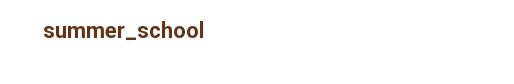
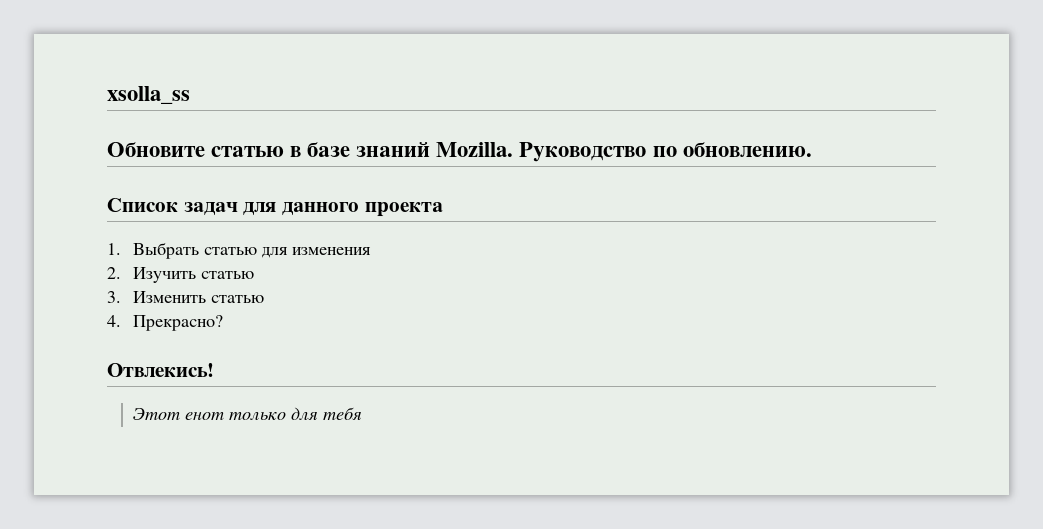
[43,21,204,40] summer_school -> [107,86,190,104] [107,142,812,162] [107,198,443,217] [107,242,372,259] [107,267,255,283] [107,291,265,303] [107,315,224,331] [107,363,214,377] [133,407,363,420] xsolla_ss // Обновите статью в базе знаний Mozilla. Руководство по обновлению. // Список задач для данного проекта // 1. Выбрать статью для изменения // 2. Изучить статью // 3. Изменить статью // 4. Прекрасно? // Отвлекись! // Этот енот только для тебя

